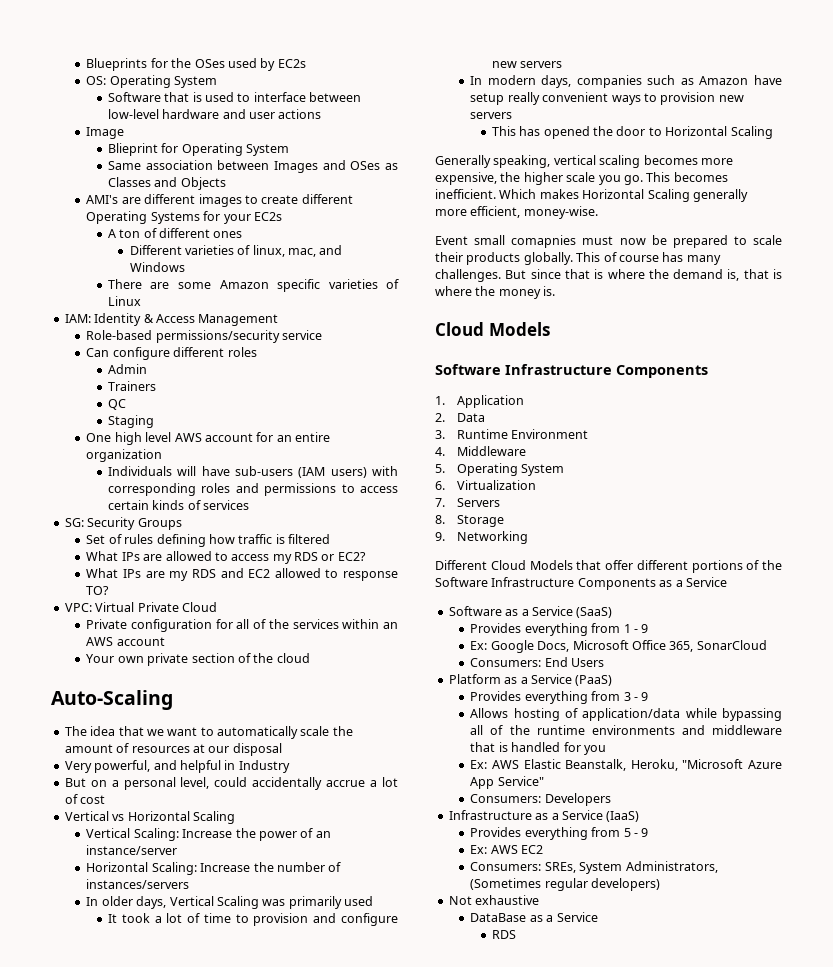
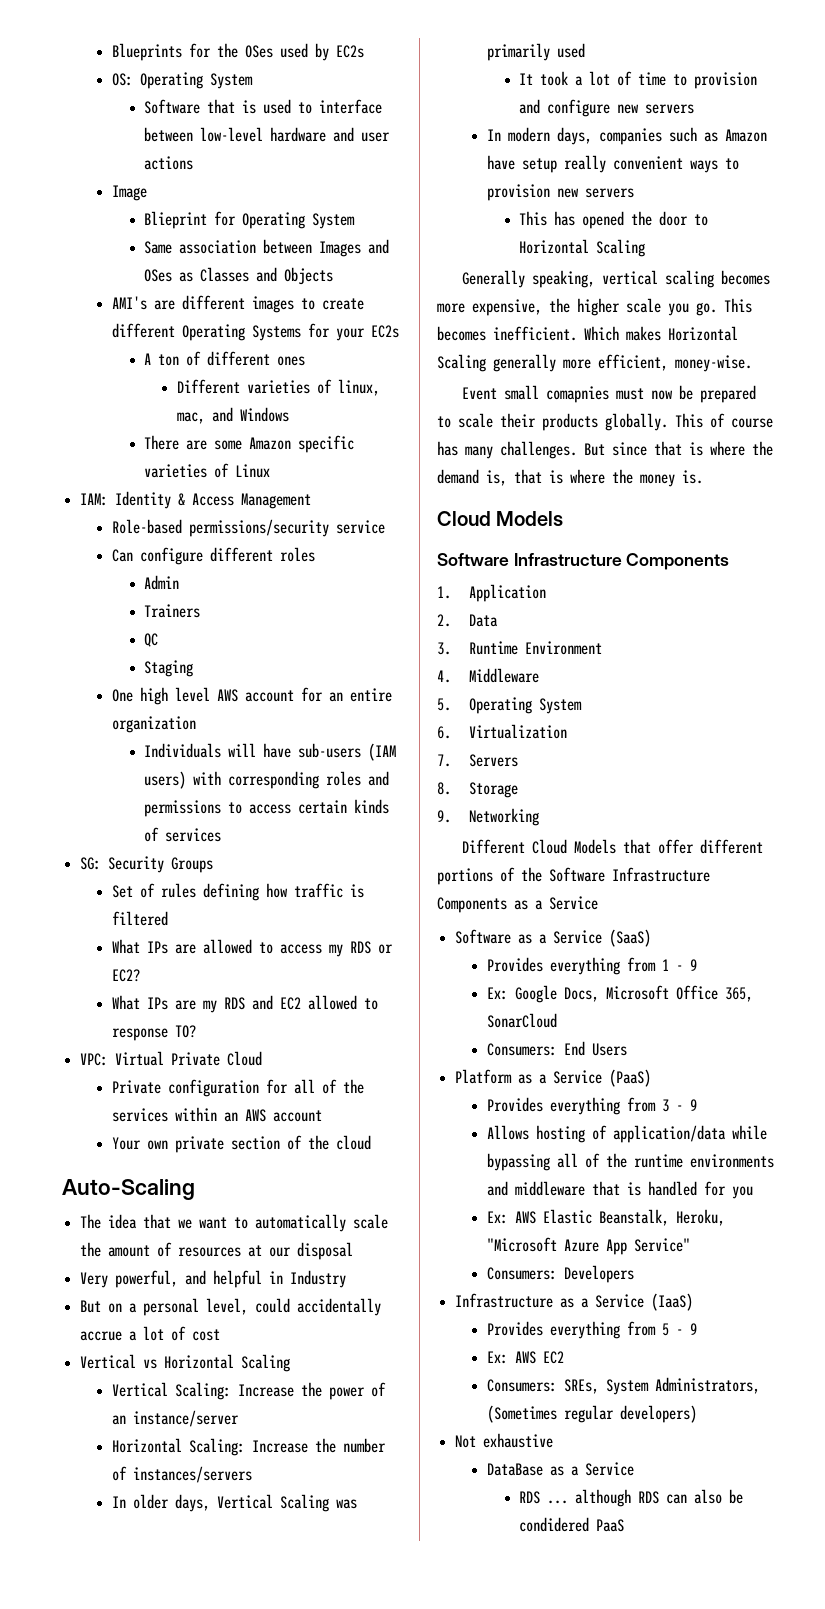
(516, 934) none -> [547,1489,744,1507] [519,1517,625,1532] ... although RDS can also be condidered PaaS

